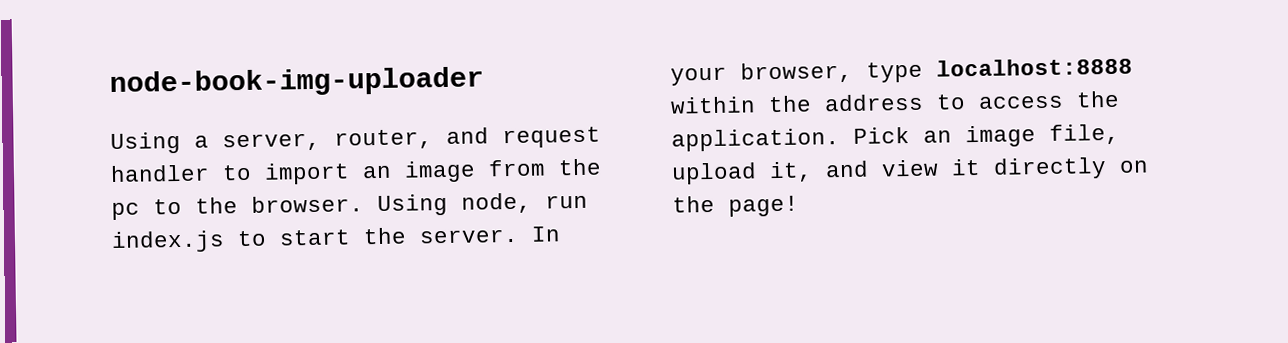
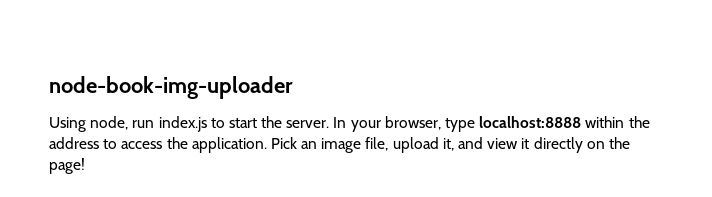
[194,126,601,152] [110,158,602,185] [111,193,448,220] a server, router, and request handler to import an image from the pc to the browser. Using -> (86, 124) none

